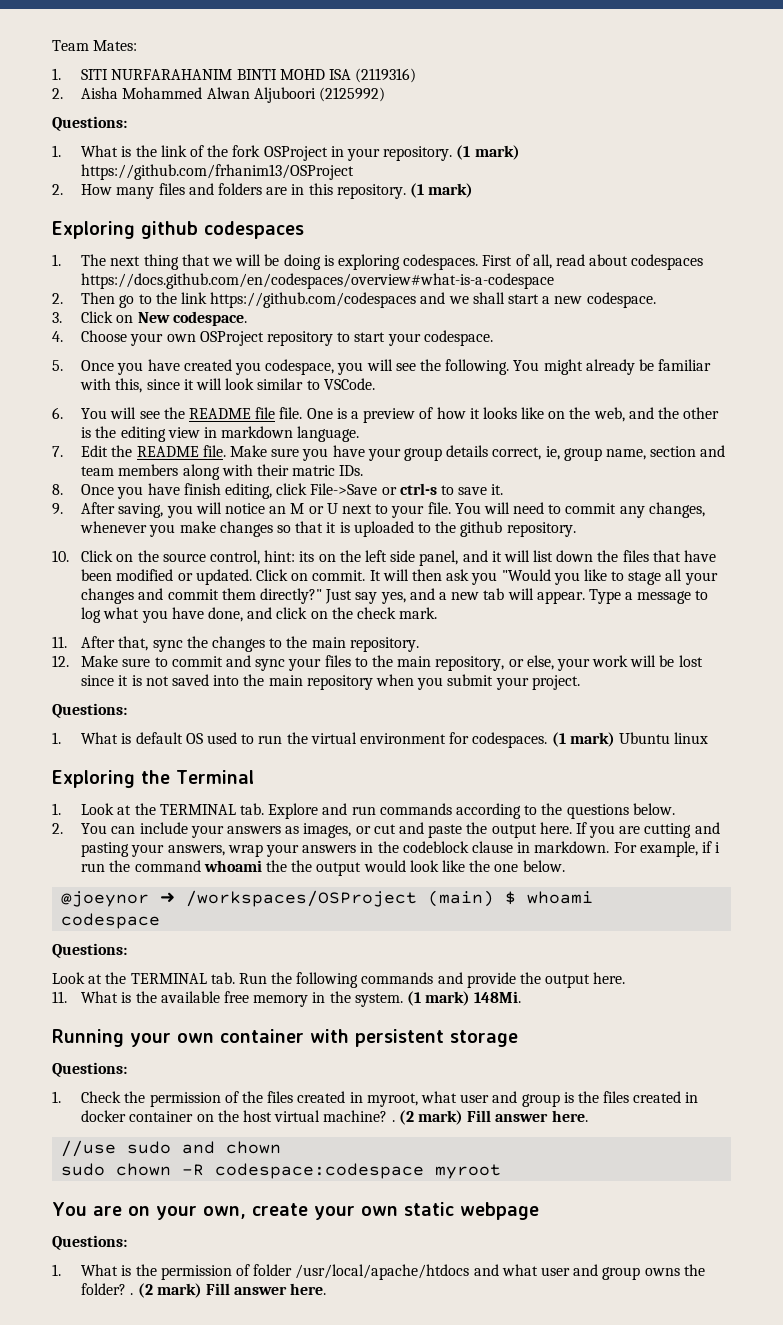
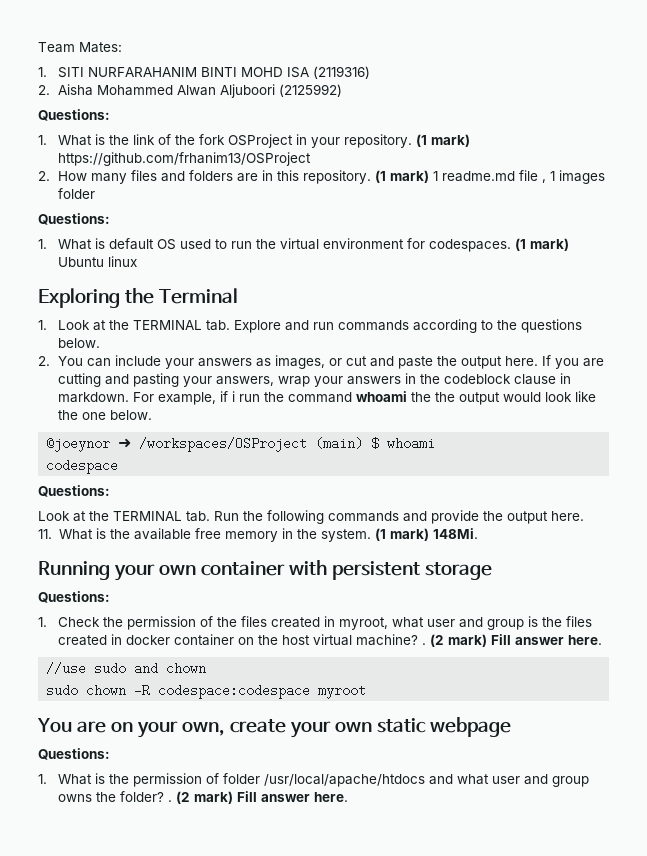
[52,221,304,239] [52,254,704,270] [81,273,555,289] [52,292,656,308] [52,311,247,326] [52,330,493,346] [52,359,712,375] [80,378,375,393] [52,407,720,423] [81,426,360,442] [52,445,726,461] [81,464,364,480] [52,483,504,499] [52,502,705,518] [80,521,576,537] [52,550,716,566] [81,569,718,585] [81,588,709,604] [81,607,438,623] [52,636,419,652] [52,655,703,671] [81,674,580,690] // Exploring github codespaces // 1. The next thing that we will be doing is exploring codespaces. First of all, read about codespaces https://docs.github.com/en/codespaces/overview#what-is-a-codespace // 2. Then go to the link https://github.com/codespaces and we shall start a new codespace. // 3. Click on New codespace. // 4. Choose your own OSProject repository to start your codespace. // 5. Once you have created you codespace, you will see the following. You might already be familiar with this, since it will look similar to VSCode. // 6. You will see the README file file. One is a preview of how it looks like on the web, and the other is the editing view in markdown language. // 7. Edit the README file. Make sure you have your group details correct, ie, group name, section and team members along with their matric IDs. // 8. Once you have finish editing, click File->Save or ctrl-s to save it. // 9. After saving, you will notice an M or U next to your file. You will need to commit any changes, whenever you make changes so that it is uploaded to the github repository. // 10. Click on the source control, hint: its on the left side panel, and it will list down the files that have been modified or updated. Click on commit. It will then ask you "Would you like to stage all your changes and commit them directly?" Just say yes, and a new tab will appear. Type a message to log what you have done, and click on the check mark. // 11. After that, sync the changes to the main repository. // 12. Make sure to commit and sync your files to the main repository, or else, your work will be lost since it is not saved into the main repository when you submit your project. -> [432,170,605,184] [57,188,95,199] 1 readme.md file , 1 images folder

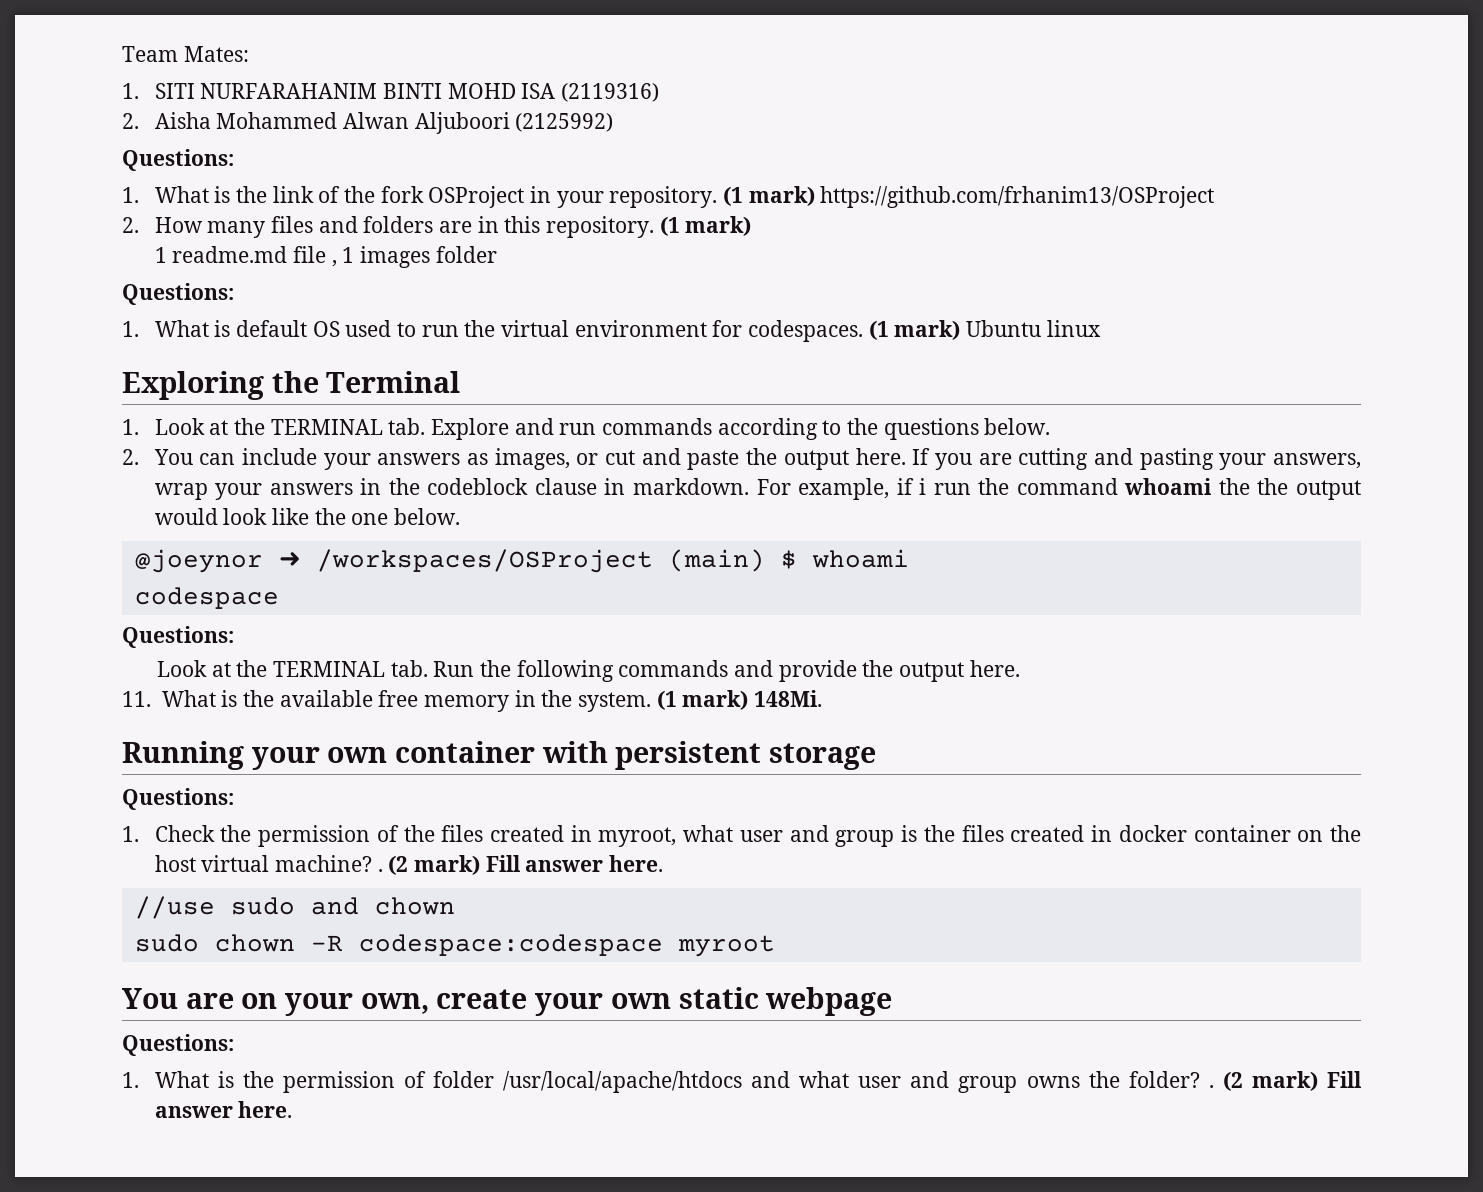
(429, 176) none -> (752, 226) //

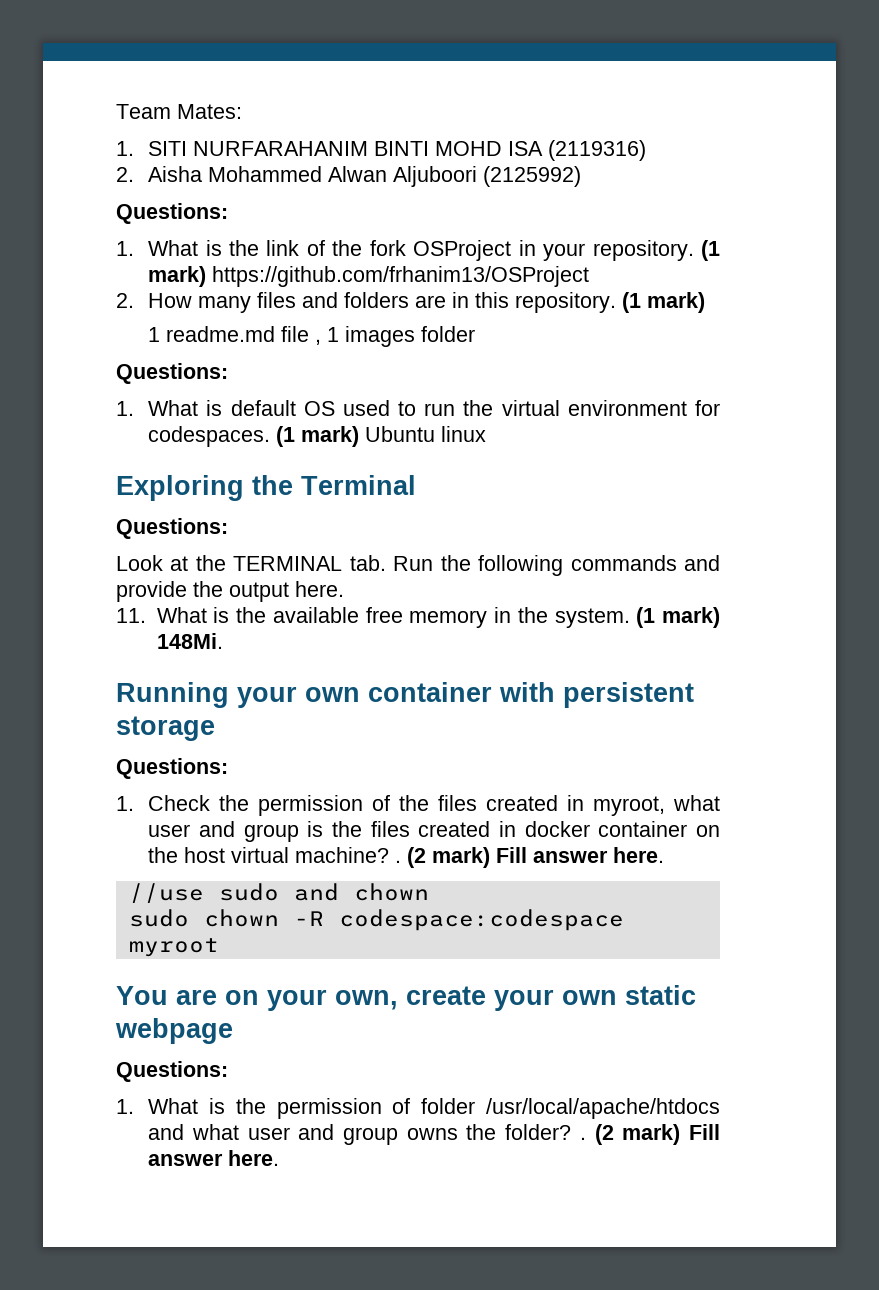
[122,418,1051,440] [122,448,1362,470] [154,478,1361,500] [154,508,460,525] [134,549,909,573] [134,587,279,609] // 1. Look at the TERMINAL tab. Explore and run commands according to the questions below. // 2. You can include your answers as images, or cut and paste the output here. If you are cutting and pasting your answers, wrap your answers in the codeblock clause in markdown. For example, if i run the command whoami the the output would look like the one below. // @joeynor ➜ /workspaces/OSProject (main) $ whoami // codespace -> (416, 485) none

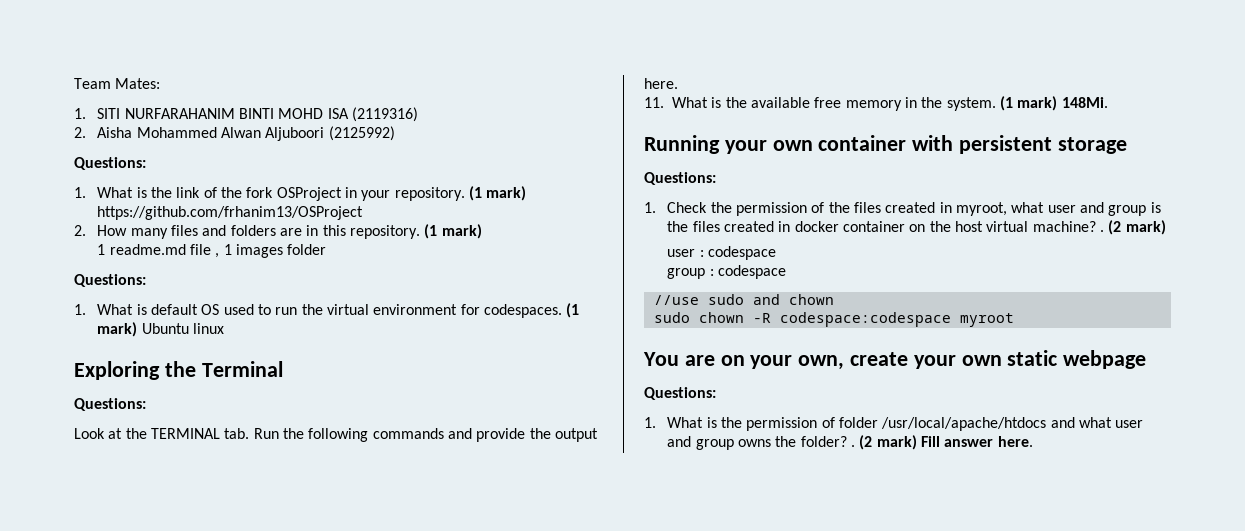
[496,847,665,863] Fill answer here. -> [667,246,777,260] [667,265,787,279] // user : codespace // group : codespace

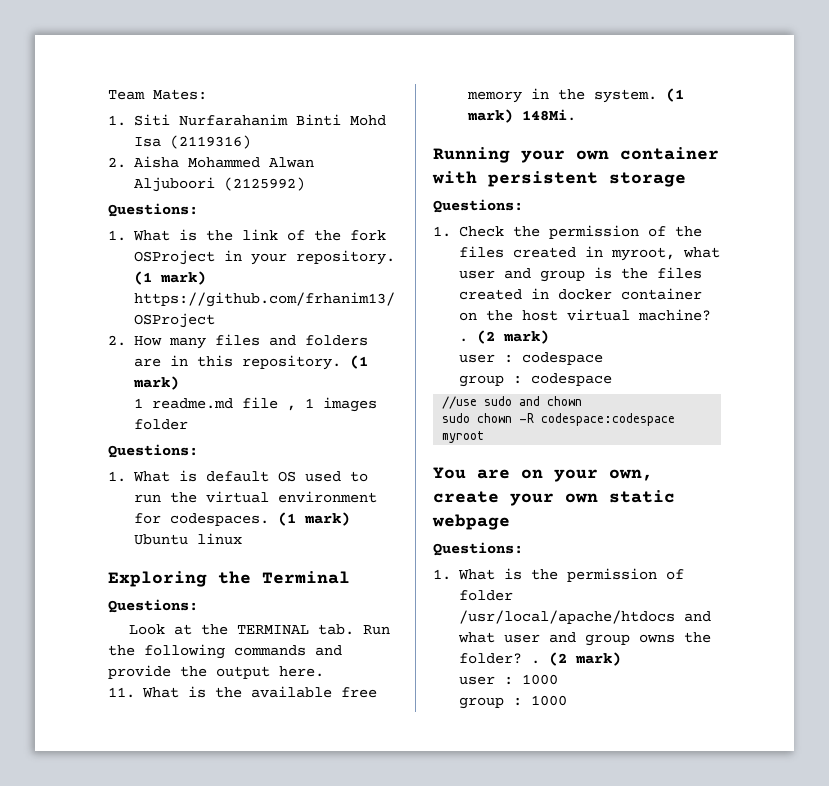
[97,108,349,119] SITI NURFARAHANIM BINTI MOHD ISA -> [134,114,387,126] [134,137,162,147] Siti Nurfarahanim Binti Mohd Isa
[920,436,1033,447] Fill answer here. -> [459,674,559,685] [459,695,568,709] // user : 1000 // group : 1000

